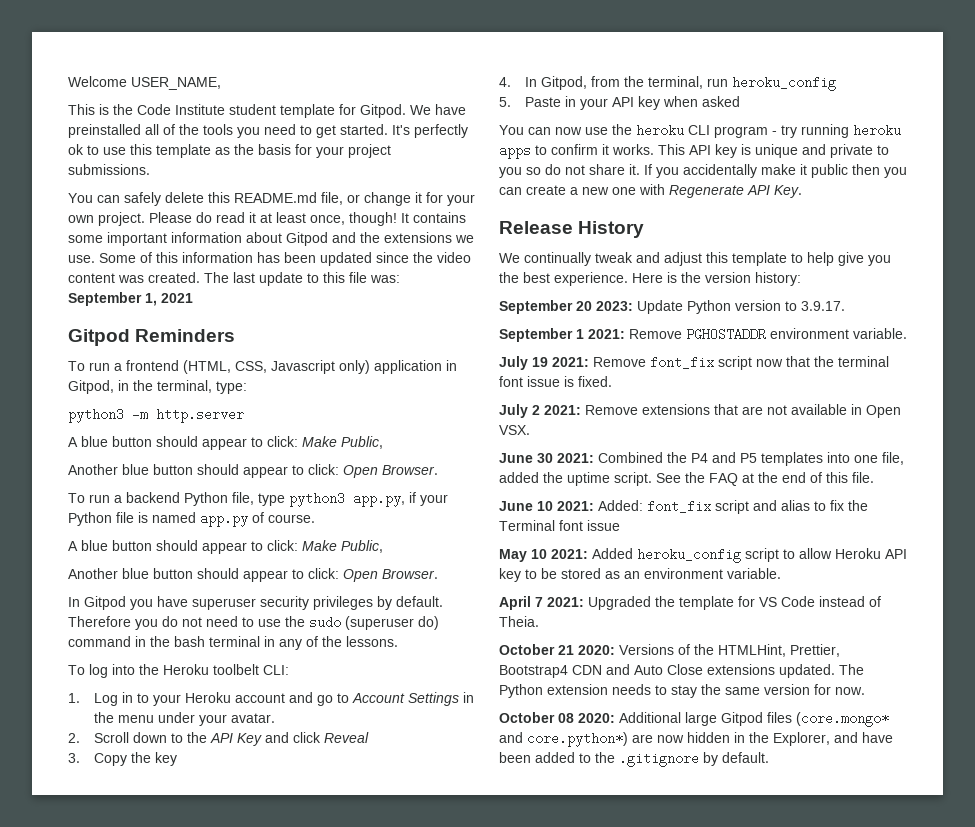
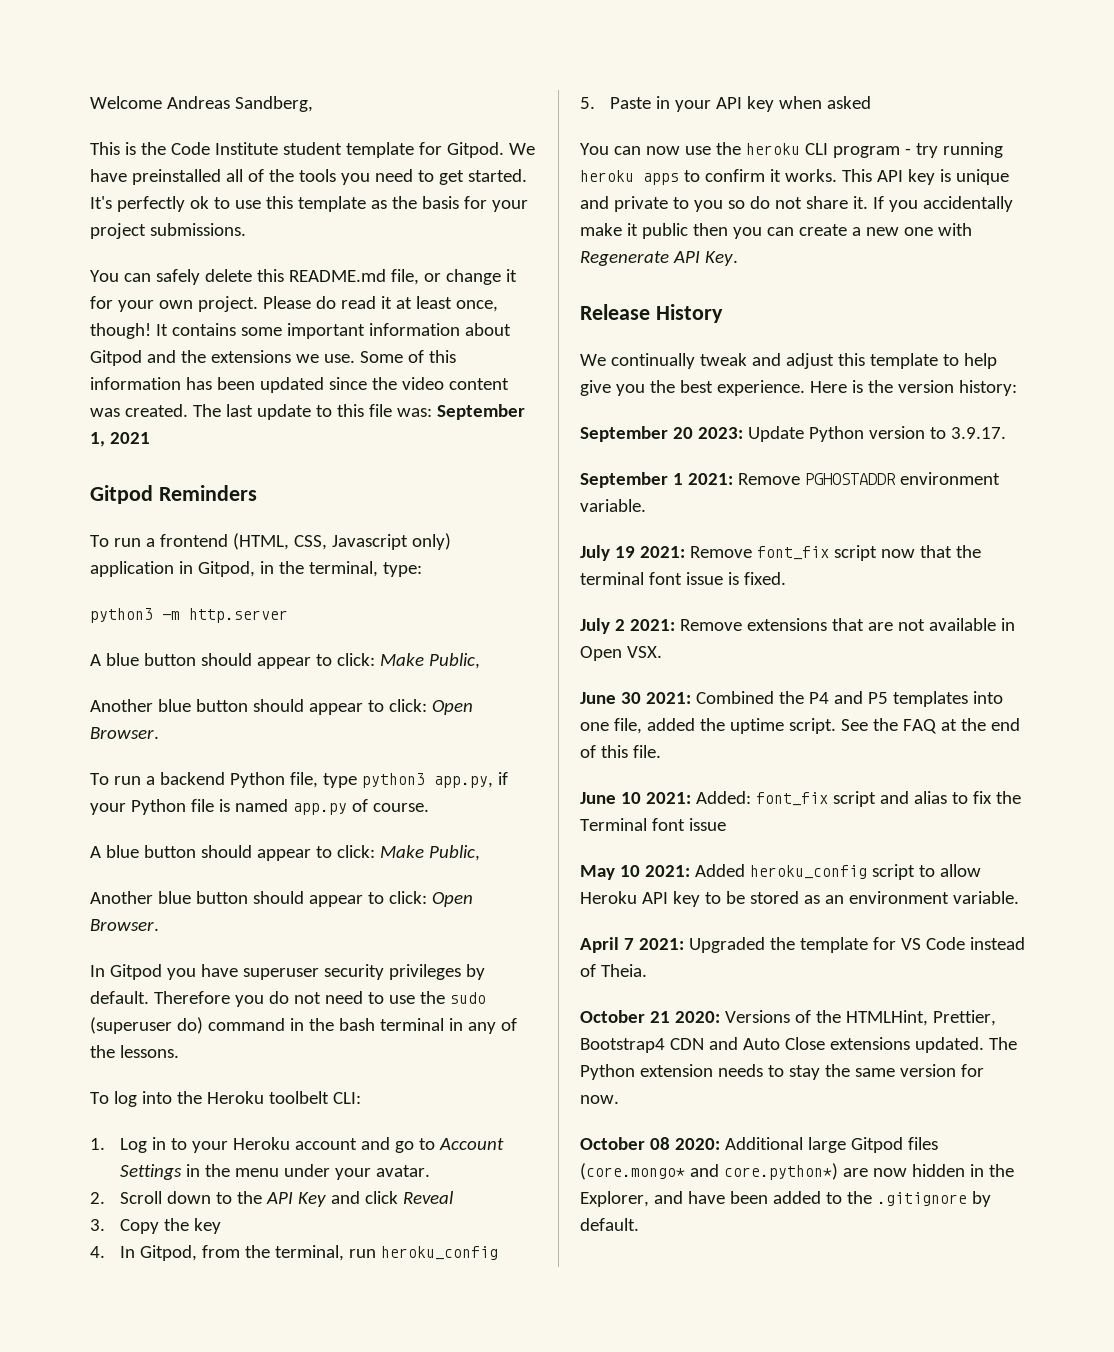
[131,77,221,90] USER_NAME, -> [166,96,313,112] Andreas Sandberg,

